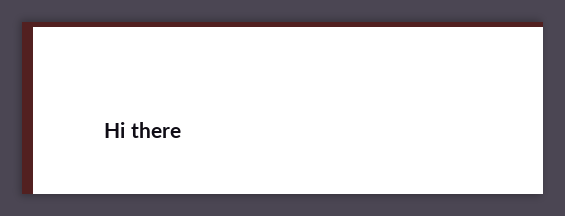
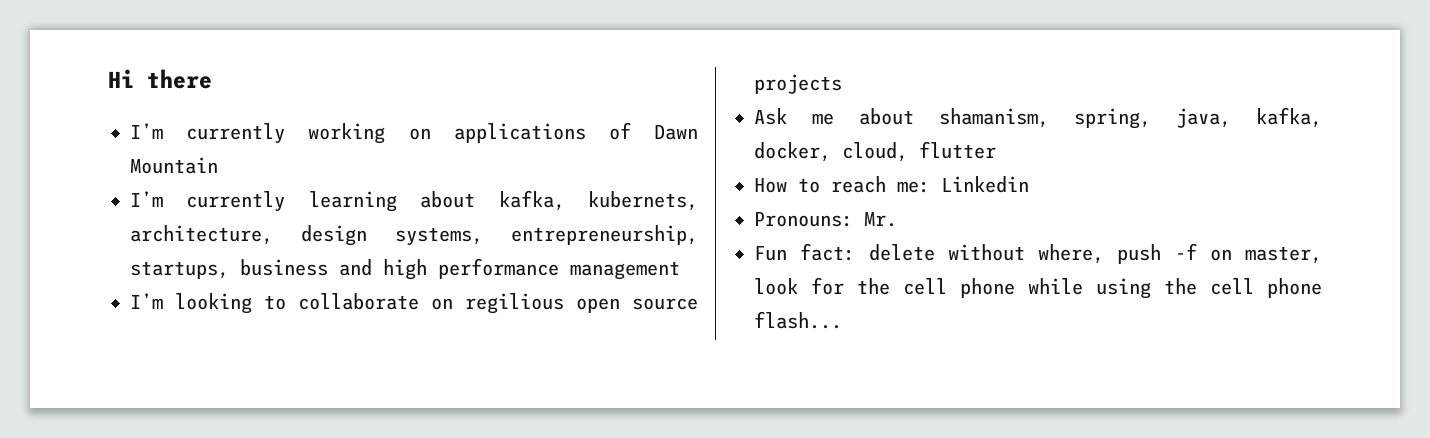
(181, 130) none -> [130,122,698,144] [130,157,218,174] [130,190,698,212] [130,225,698,246] [130,258,680,280] [130,293,698,314] [754,74,842,94] [754,107,1322,129] [754,141,996,162] [754,176,1029,193] [754,212,897,227] [754,243,1322,264] [754,277,1322,299] [754,311,842,329] // I’m currently working on applications of Dawn Mountain // I’m currently learning about kafka, kubernets, architecture, design systems, entrepreneurship, startups, business and high performance management // I’m looking to collaborate on regilious open source projects // Ask me about shamanism, spring, java, kafka, docker, cloud, flutter // How to reach me: Linkedin // Pronouns: Mr. // Fun fact: delete without where, push -f on master, look for the cell phone while using the cell phone flash...

